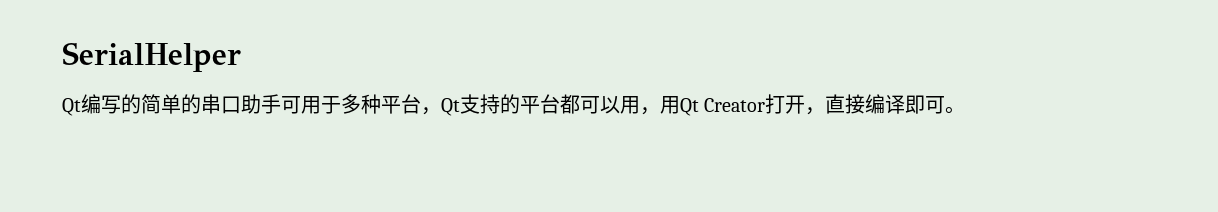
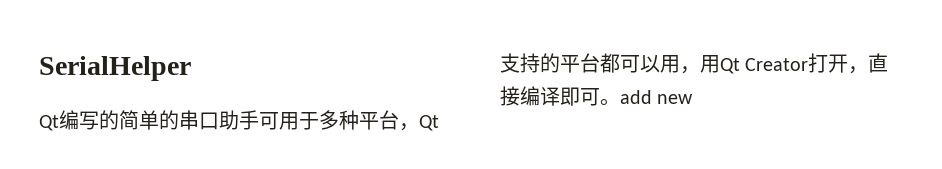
(966, 110) none -> [620,90,694,104] add new

